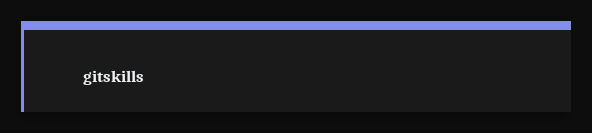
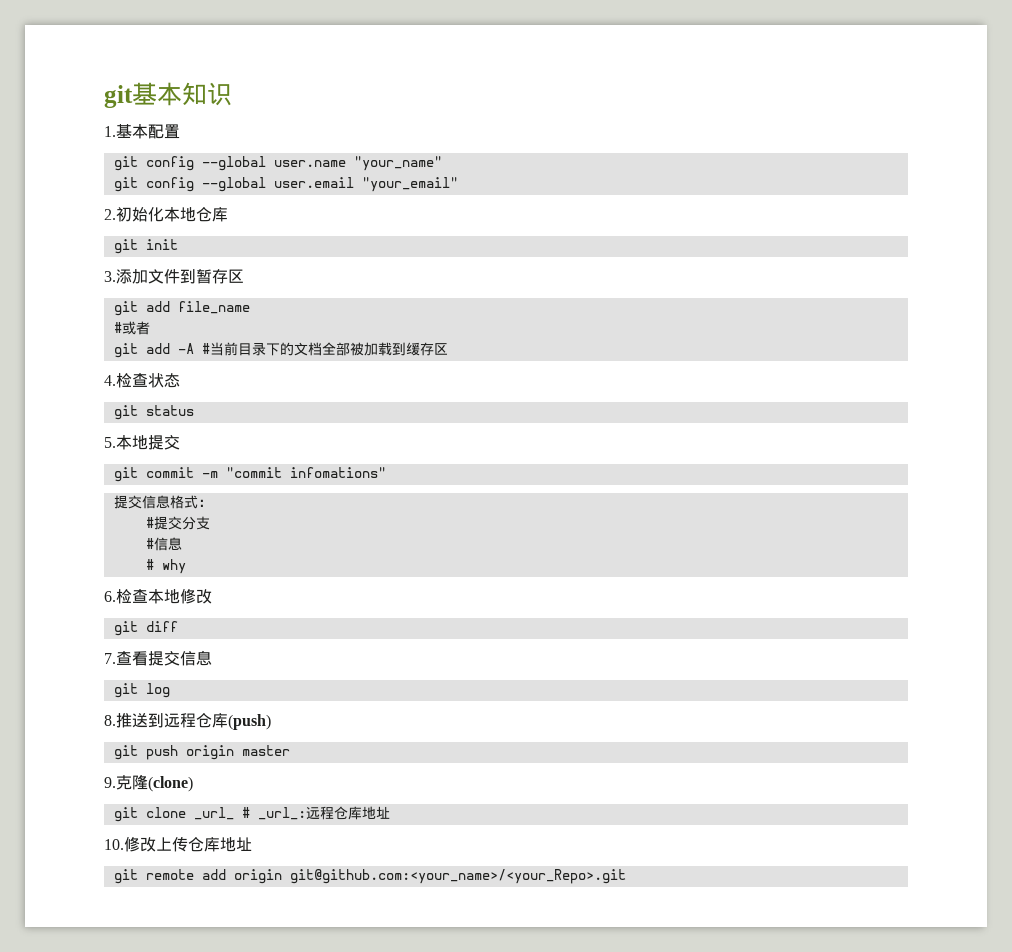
[83,70,144,85] gitskills -> [104,82,232,108] [104,124,180,139] [113,156,442,171] [113,177,458,192] [104,207,228,222] [113,239,178,254] [104,269,244,284] [113,301,250,316] [113,321,150,335] [113,342,448,358] [104,373,180,388] [113,405,194,420] [104,435,180,450] [113,467,386,482] [113,495,212,509] [145,516,210,530] [145,537,182,551] [145,559,186,574] [104,588,212,604] [113,621,178,636] [104,650,212,666] [113,683,170,698] [104,712,271,730] [113,745,290,760] [104,775,193,792] [113,806,390,822] [104,836,252,852] [113,869,626,884] git基本知识 // 1.基本配置 // git config --global user.name "your_name" // git config --global user.email "your_email" // 2.初始化本地仓库 // git init // 3.添加文件到暂存区 // git add file_name // #或者 // git add -A #当前目录下的文档全部被加载到缓存区 // 4.检查状态 // git status // 5.本地提交 // git commit -m "commit infomations" // 提交信息格式： // #提交分支 // #信息 // # why // 6.检查本地修改 // git diff // 7.查看提交信息 // git log // 8.推送到远程仓库(push) // git push origin master // 9.克隆(clone) // git clone _url_ # _url_:远程仓库地址 // 10.修改上传仓库地址 // git remote add origin git@github.com:<your_name>/<your_Repo>.git

